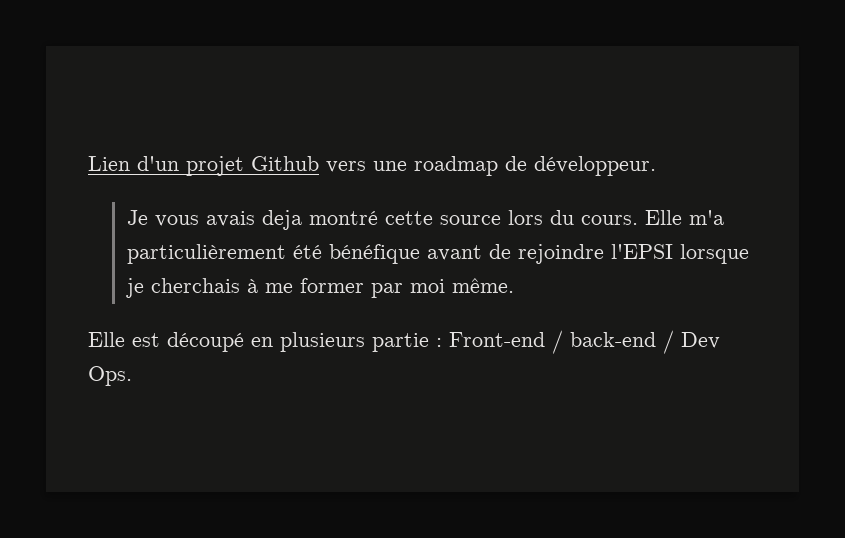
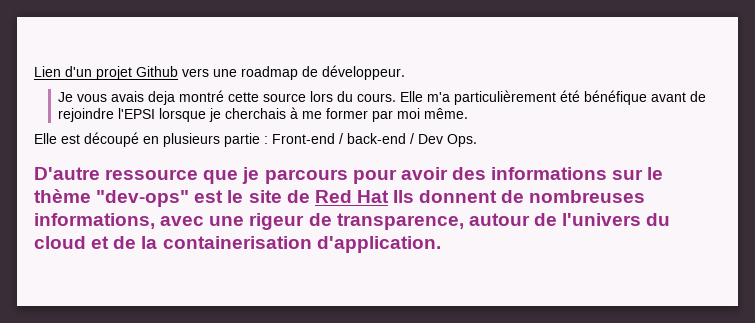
(132, 376) none -> [34,167,664,184] [34,189,646,207] [34,213,671,230] [34,236,441,253] // D'autre ressource que je parcours pour avoir des informations sur le thème "dev-ops" est le site de Red Hat Ils donnent de nombreuses informations, avec une rigeur de transparence, autour de l'univers du cloud et de la containerisation d'application.

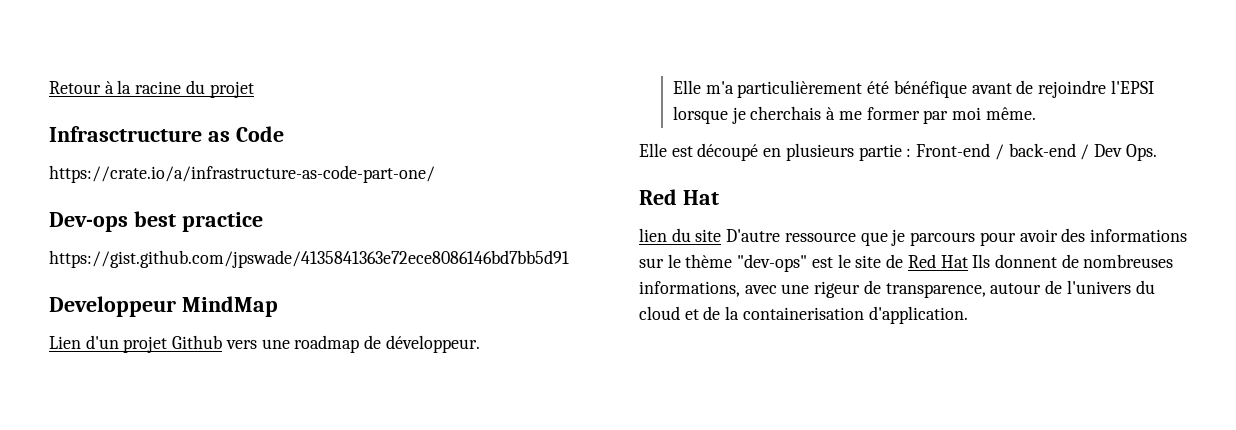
(34, 71) none -> [49,80,254,98] [49,126,284,142] [49,165,435,183] [49,211,263,232] [49,250,569,268] [49,296,278,317] Retour à la racine du projet // Infrasctructure as Code // https://crate.io/a/infrastructure-as-code-part-one/ // Dev-ops best practice // https://gist.github.com/jpswade/4135841363e72ece8086146bd7bb5d91 // Developpeur MindMap //
[58,90,397,105] Je vous avais deja montré cette source lors du cours. -> (480, 344) none
(477, 140) none -> [639,189,719,205] [639,228,722,242] Red Hat // lien du site

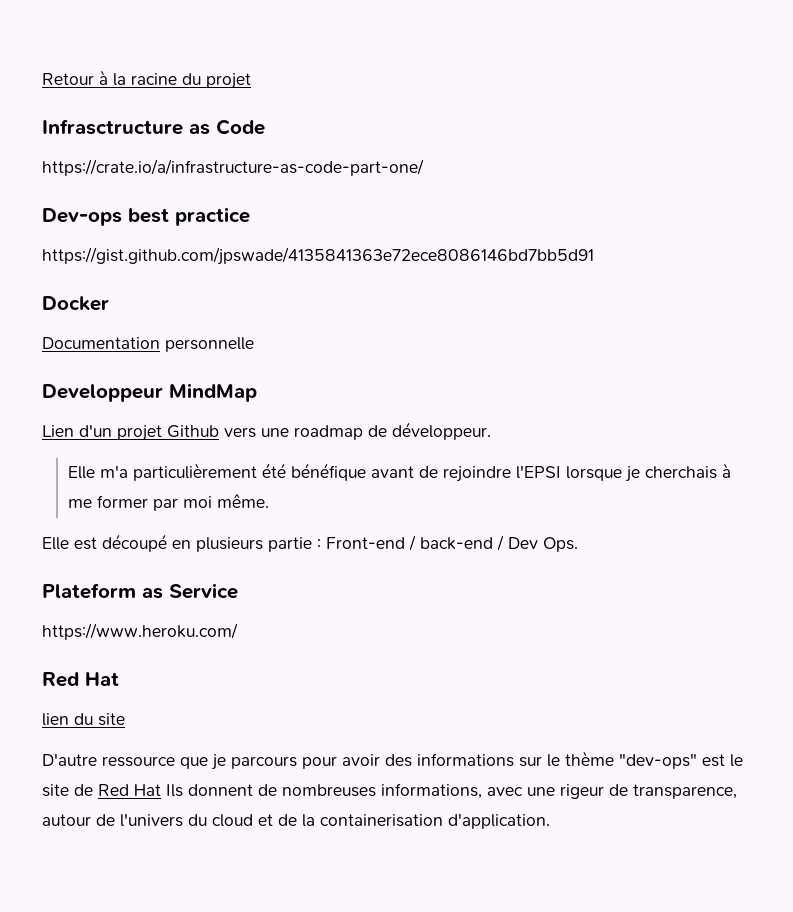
(569, 259) none -> [42,296,109,311] [42,337,254,352] // Docker // Documentation personnelle
(1157, 152) none -> [42,583,238,599] [42,623,238,640] // Plateform as Service // https://www.heroku.com/
(722, 235) none -> (125, 719) //

